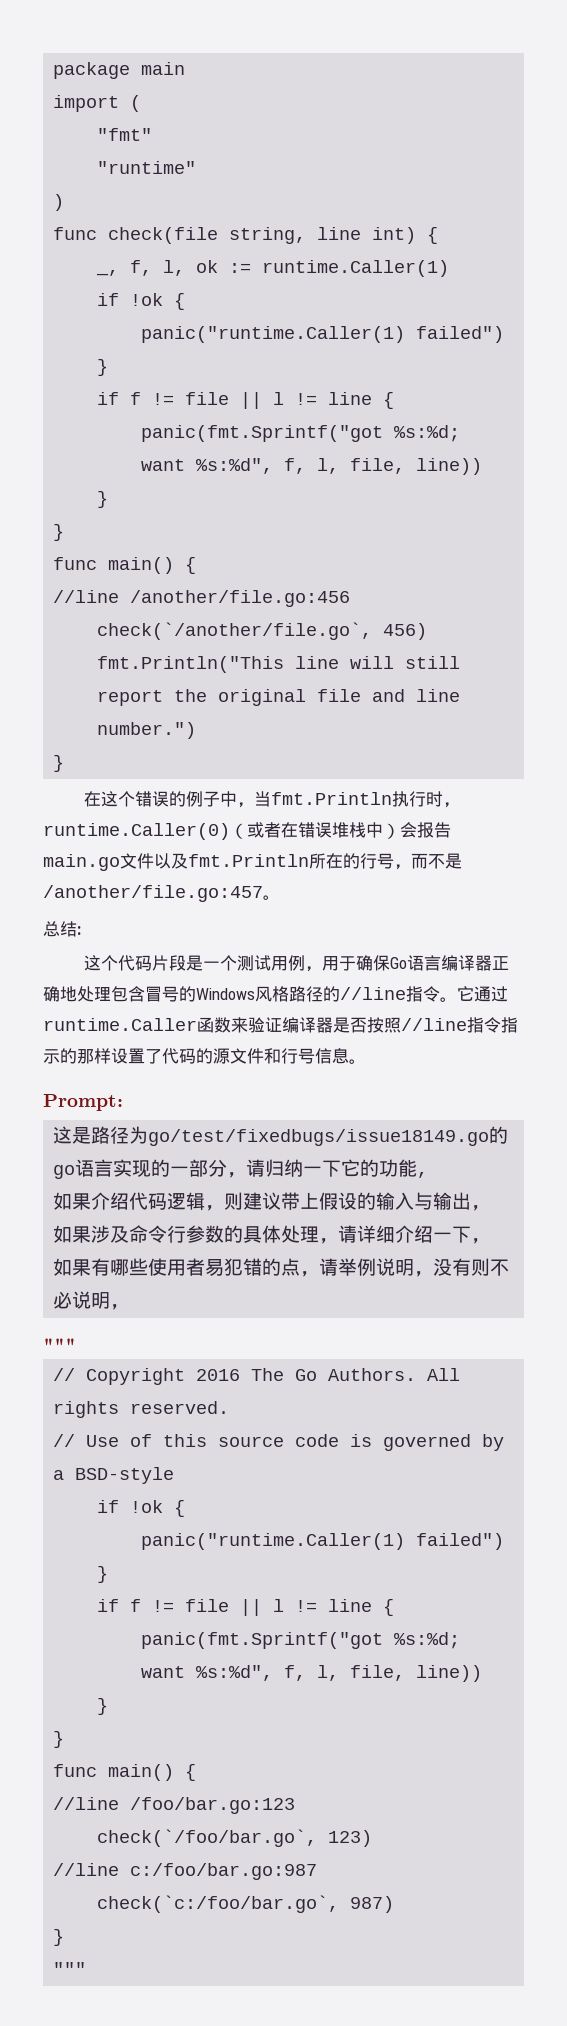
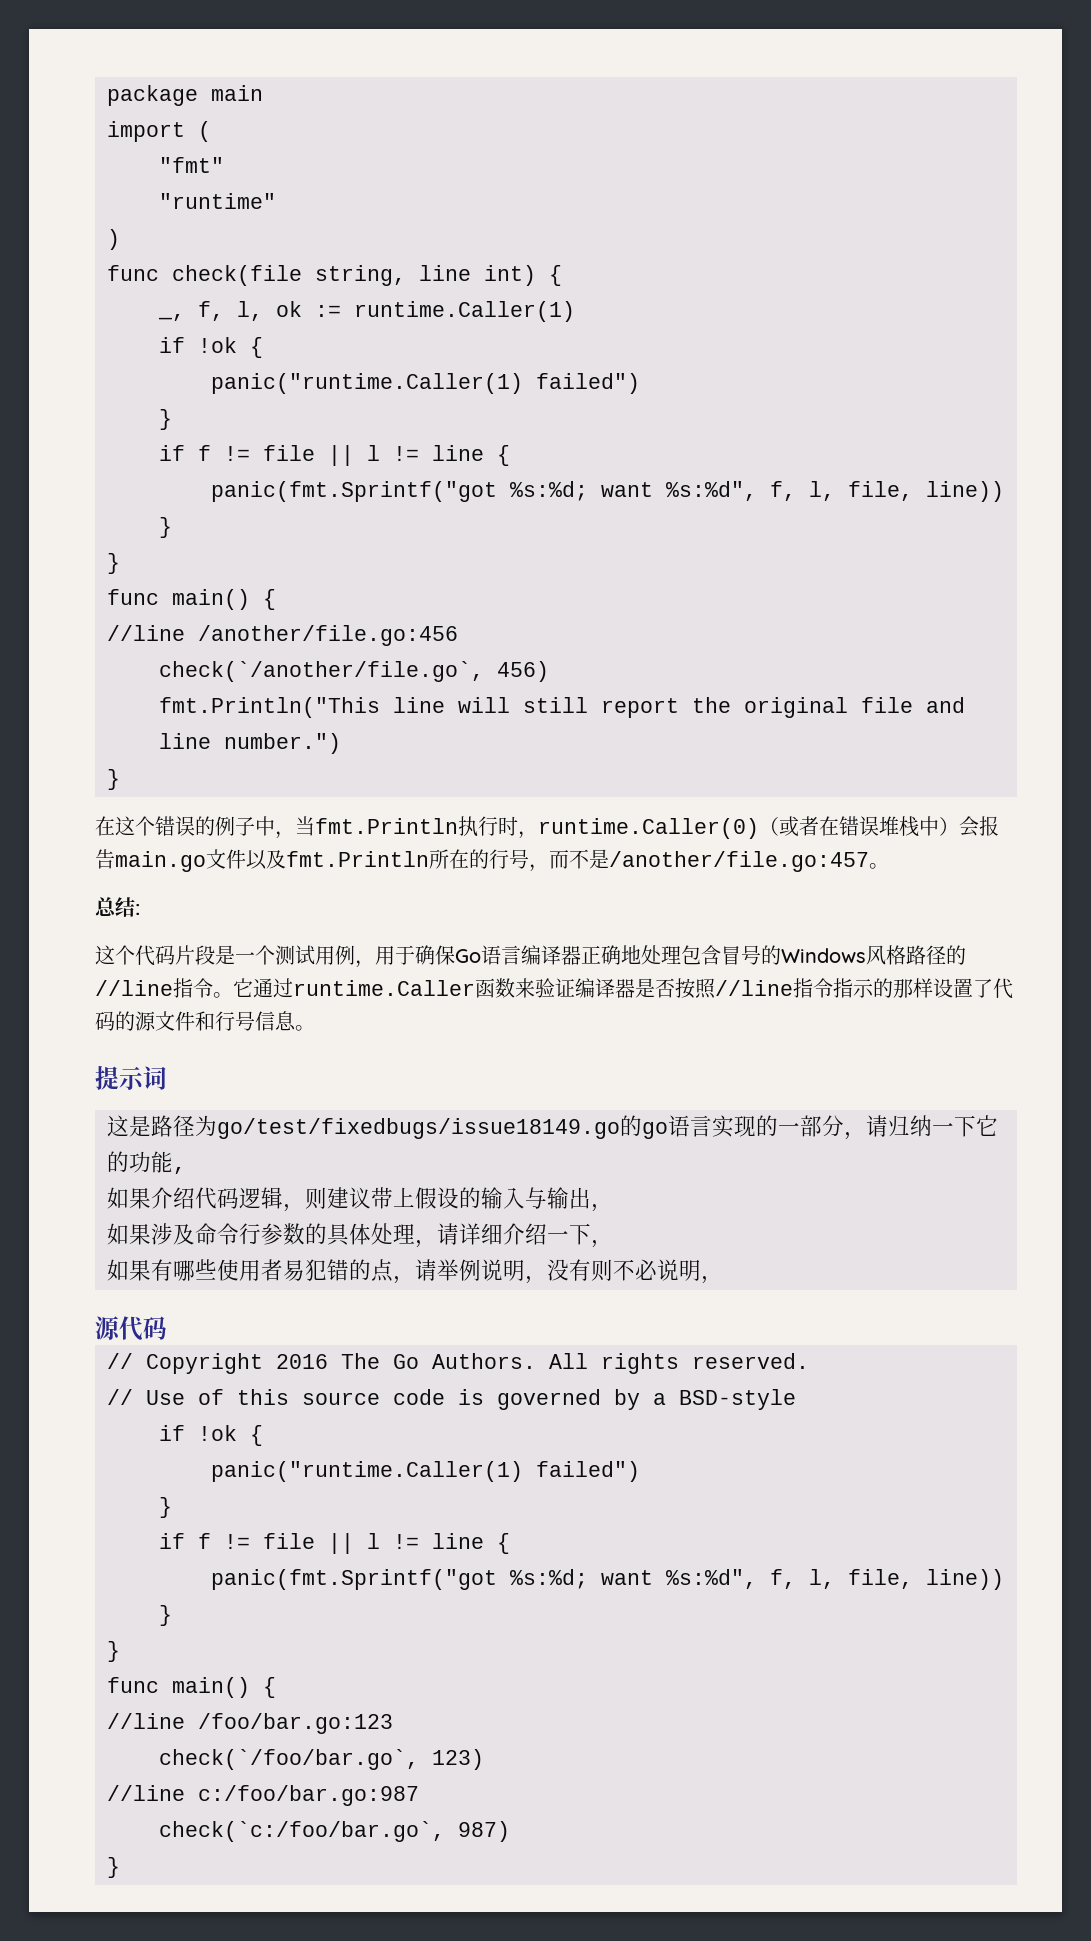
[43,1094,123,1111] Prompt: -> [95,1066,167,1090] 提示词
[43,1338,76,1352] """ -> [95,1316,167,1341] 源代码
[53,1962,87,1975] // """ -> (120, 1867) none

